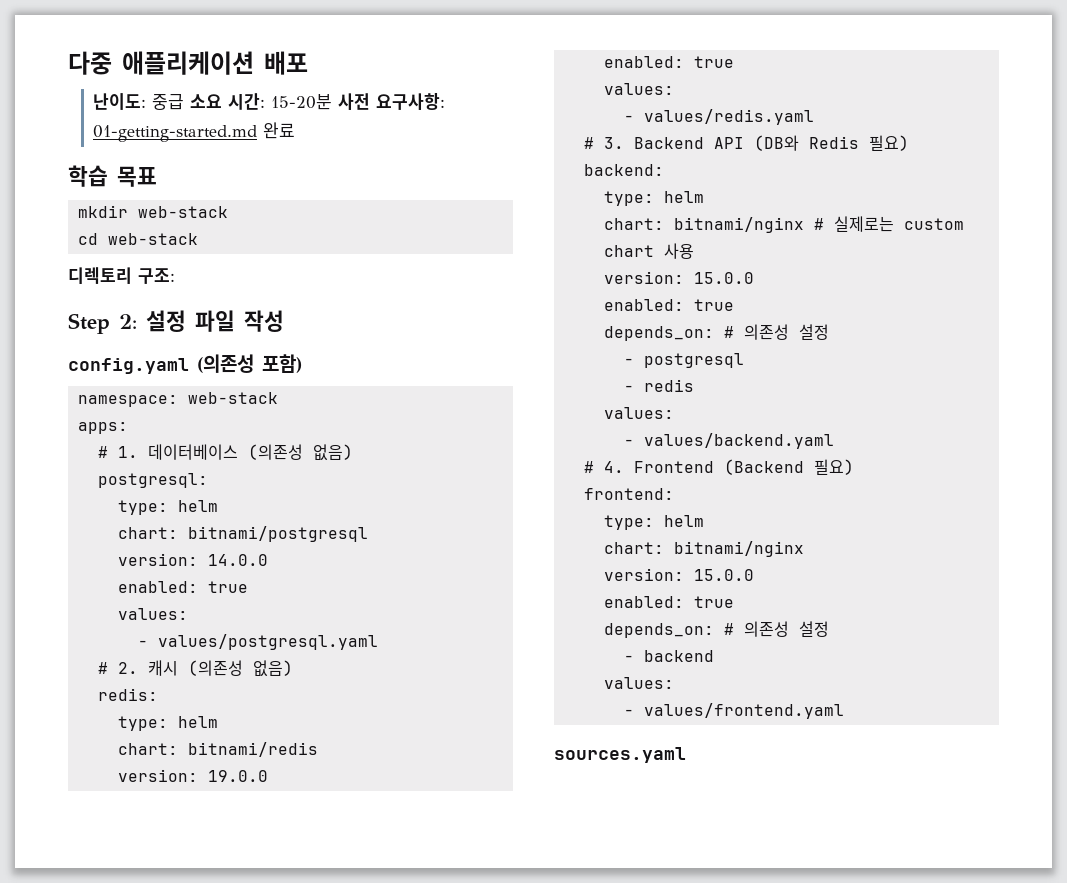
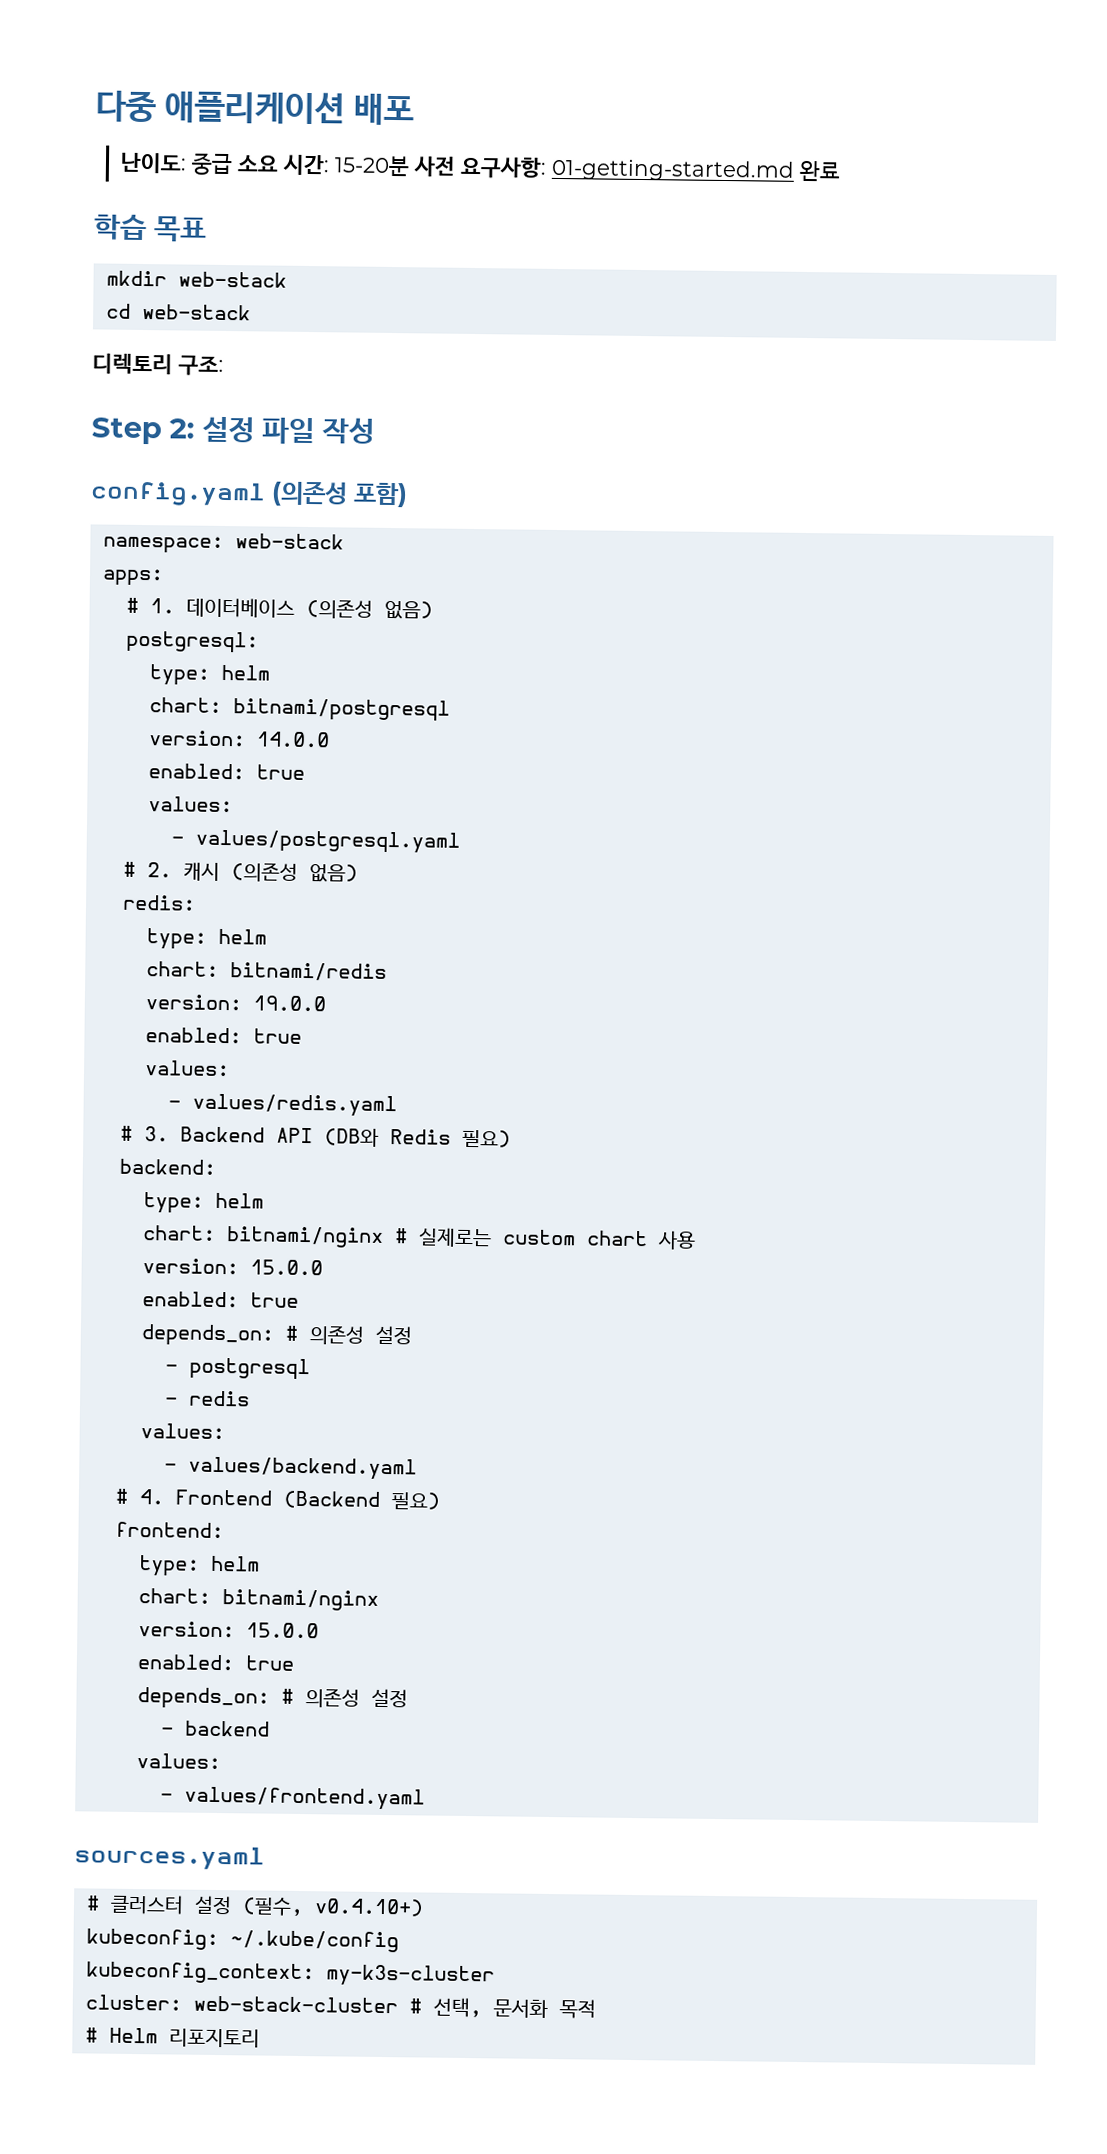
(686, 755) none -> [85,1894,424,1917] [85,1928,399,1953] [85,1961,495,1988] [84,1994,596,2019] [84,2027,260,2048] // # 클러스터 설정 (필수, v0.4.10+) // kubeconfig: ~/.kube/config // kubeconfig_context: my-k3s-cluster // cluster: web-stack-cluster # 선택, 문서화 목적 // # Helm 리포지토리

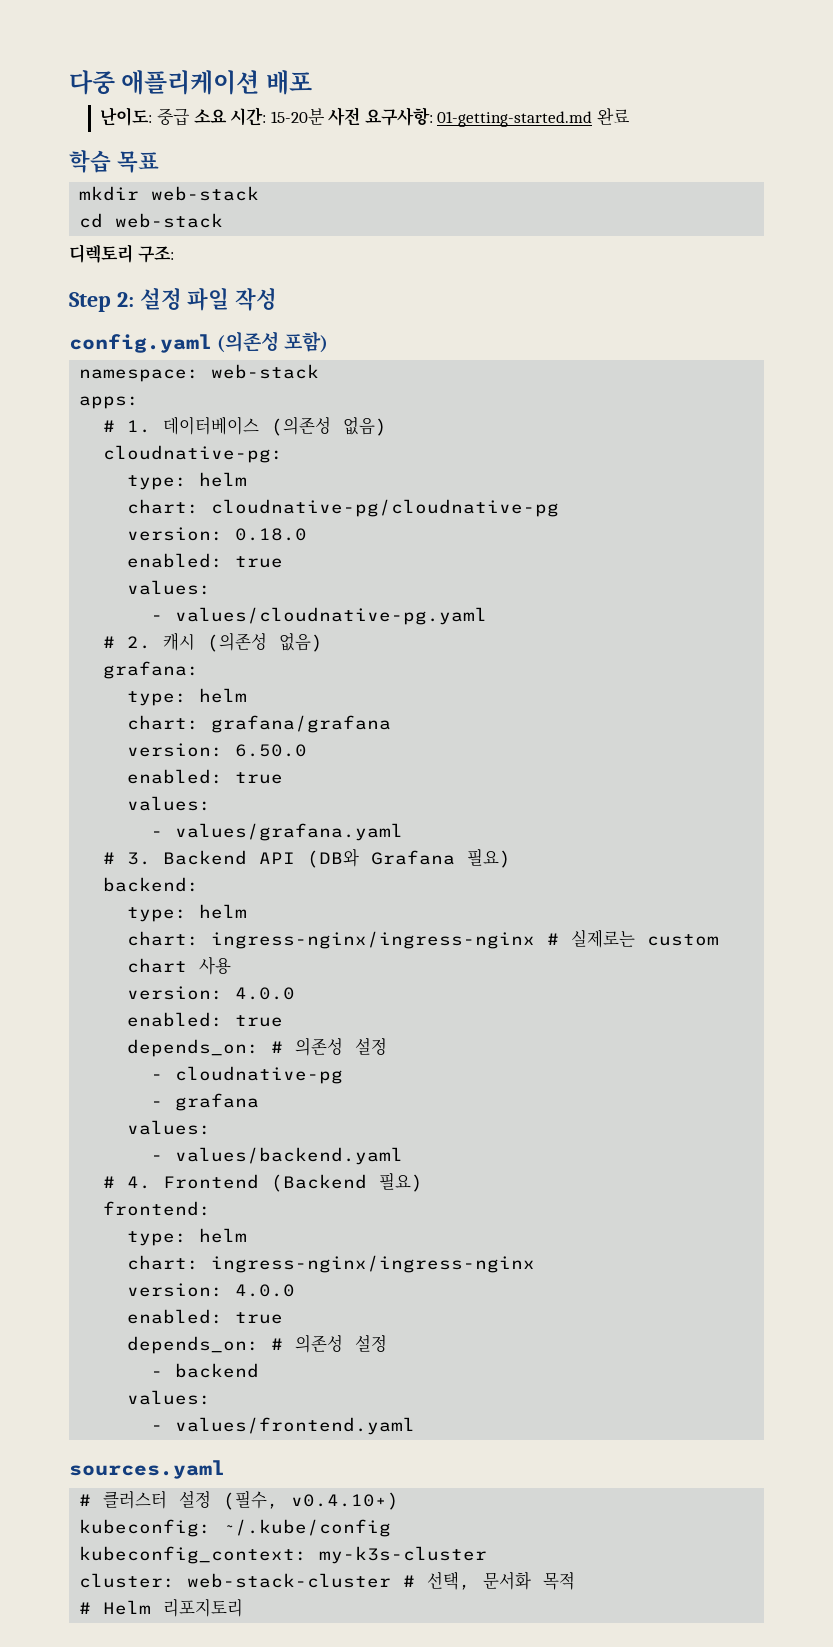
[125,630,259,654] [148,664,270,686] [148,697,450,722] [147,730,330,748] [147,763,305,780] [147,796,233,813] [170,829,460,854] postgresql: // type: helm // chart: bitnami/postgresql // version: 14.0.0 // enabled: true // values: // - values/postgresql.yaml -> [103,445,284,463] [127,472,248,490] [127,499,560,517] [127,527,308,541] [127,553,284,568] [127,580,212,595] [151,607,488,625] cloudnative-pg: // type: helm // chart: cloudnative-pg/cloudnative-pg // version: 0.18.0 // enabled: true // values: // - values/cloudnative-pg.yaml
[121,894,196,911] [145,928,267,950] [145,961,387,981] [144,994,326,1012] [144,1027,302,1044] [143,1060,230,1077] [167,1093,397,1118] redis: // type: helm // chart: bitnami/redis // version: 19.0.0 // enabled: true // values: // - values/redis.yaml -> [103,661,200,679] [127,688,248,706] [127,715,392,733] [127,743,308,757] [127,769,284,784] [127,796,212,811] [151,823,404,841] grafana: // type: helm // chart: grafana/grafana // version: 6.50.0 // enabled: true // values: // - values/grafana.yaml
[389,1129,451,1145] Redis -> [371,850,456,865] Grafana
[225,1226,384,1248] bitnami/nginx -> [211,931,536,949] ingress-nginx/ingress-nginx
[249,1259,323,1276] [141,1291,299,1308] [140,1324,412,1347] [164,1357,310,1381] [164,1390,250,1407] 15.0.0 // enabled: true // depends_on: # 의존성 설정 // - postgresql // - redis -> [235,987,296,1000] [127,1012,284,1027] [127,1037,388,1057] [151,1066,344,1084] [151,1093,260,1111] 4.0.0 // enabled: true // depends_on: # 의존성 설정 // - cloudnative-pg // - grafana
[221,1589,379,1611] [137,1621,319,1639] bitnami/nginx // version: 15.0.0 -> [211,1255,536,1273] [127,1283,296,1297] ingress-nginx/ingress-nginx // version: 4.0.0

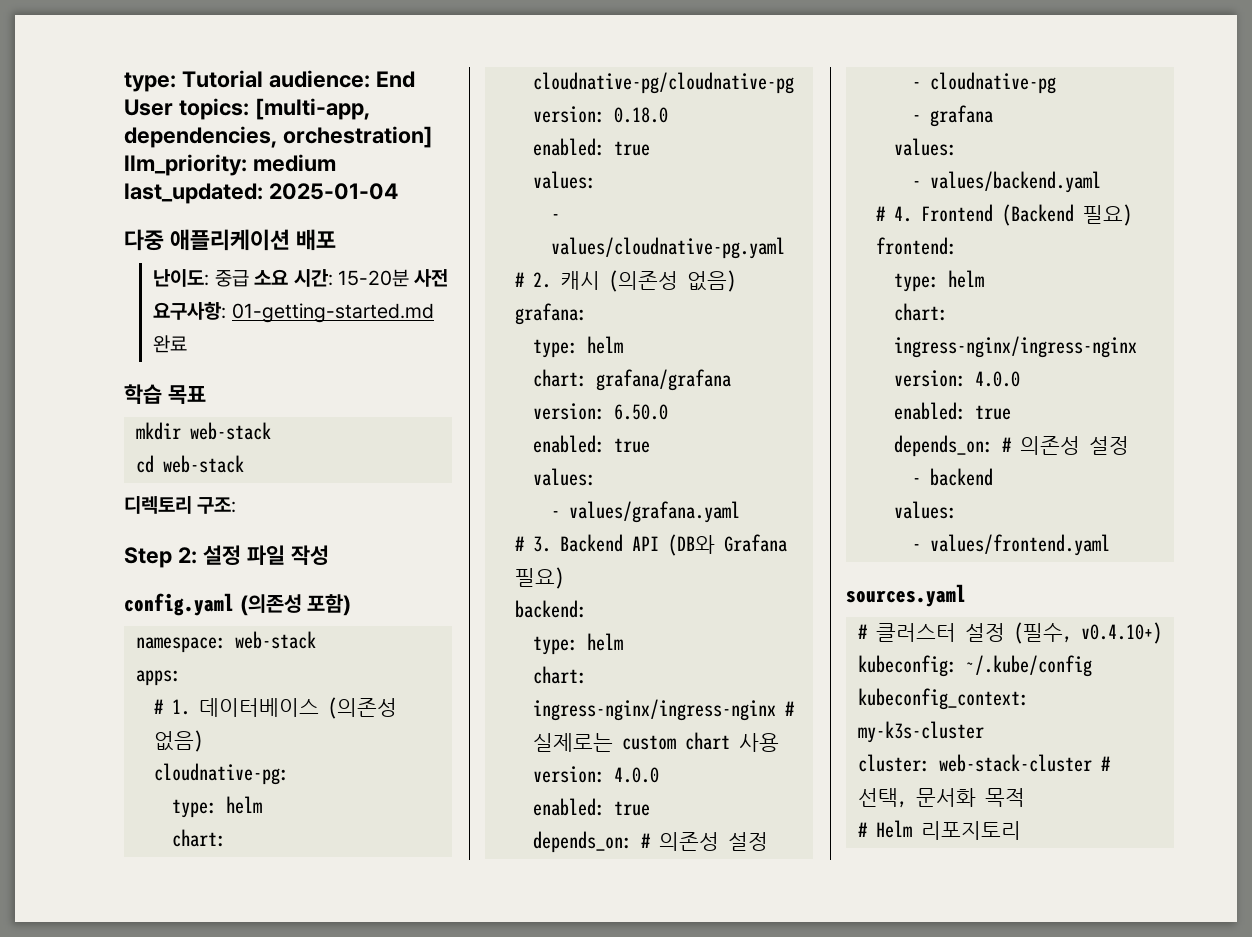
(69, 82) none -> [124,70,415,92] [124,98,370,120] [124,126,433,148] [124,154,336,176] [124,183,398,204] type: Tutorial audience: End User topics: [multi-app, dependencies, orchestration] llm_priority: medium last_updated: 2025-01-04 //

